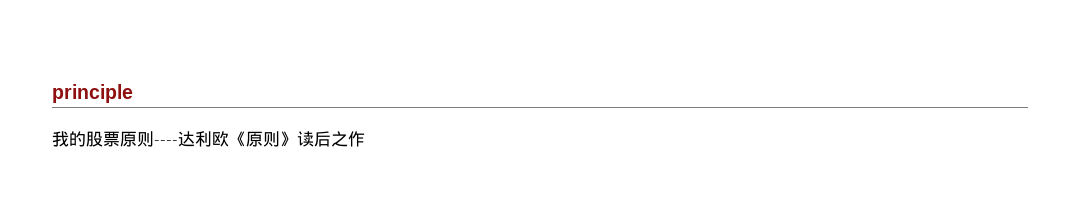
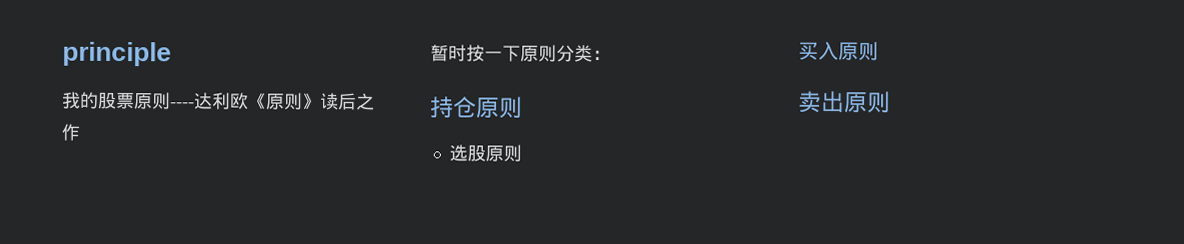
(365, 139) none -> [430,44,611,63] [430,96,523,119] [448,144,522,162] [798,40,879,61] [798,90,891,114] // 暂时按一下原则分类： // 持仓原则 // 选股原则 // 买入原则 // 卖出原则

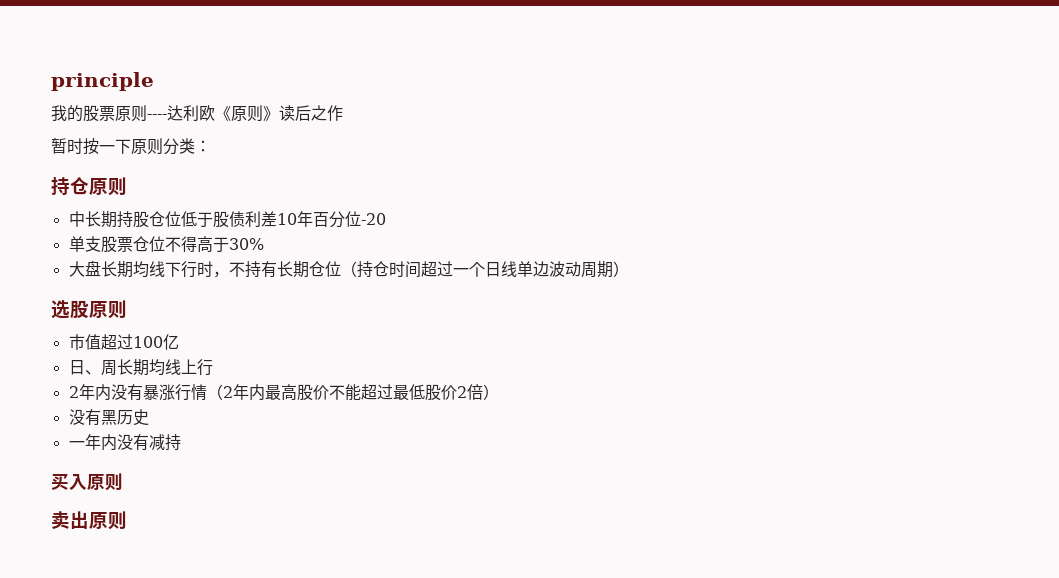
[448,144,522,162] 选股原则 -> [68,211,386,228] [68,236,264,253] [68,260,629,278] [51,300,127,319] [68,334,179,350] [68,359,213,376] [68,384,499,401] [68,409,149,426] [68,434,181,451] 中长期持股仓位低于股债利差10年百分位-20 // 单支股票仓位不得高于30% // 大盘长期均线下行时，不持有长期仓位（持仓时间超过一个日线单边波动周期） // 选股原则 // 市值超过100亿 // 日、周长期均线上行 // 2年内没有暴涨行情（2年内最高股价不能超过最低股价2倍） // 没有黑历史 // 一年内没有减持

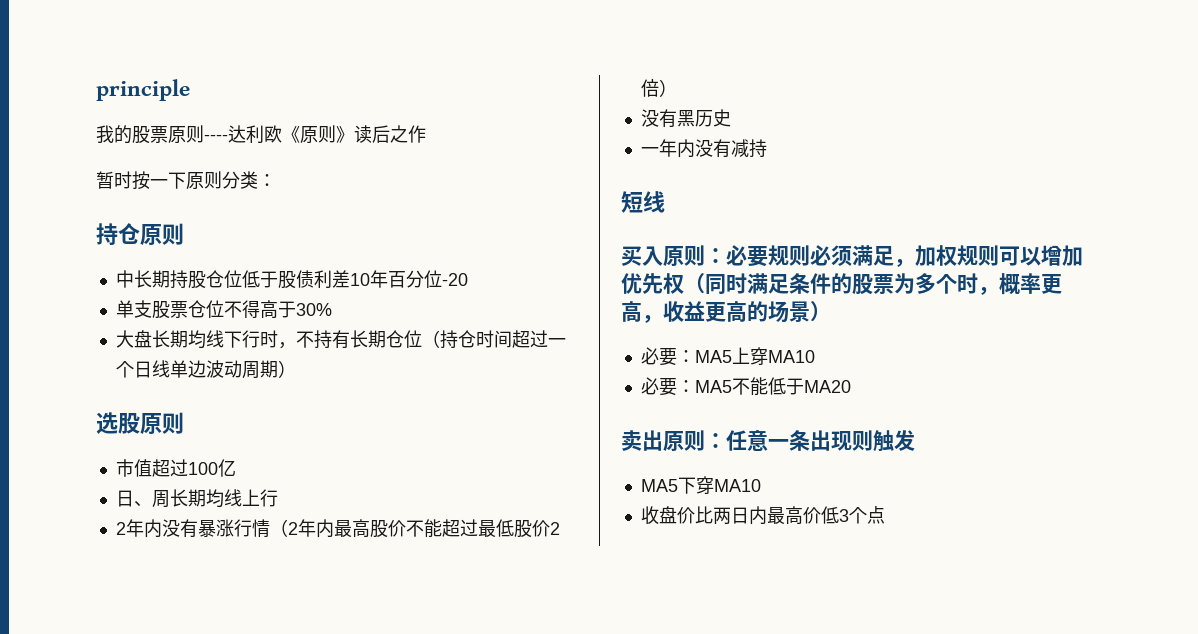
(181, 442) none -> [621,191,665,213] // 短线
[51,511,127,530] // 卖出原则 -> [705,245,1083,267] [621,273,1062,295] [621,301,831,323] [640,347,815,366] [640,377,851,396] [621,430,915,451] [640,476,761,495] [640,506,885,525] ：必要规则必须满足，加权规则可以增加优先权（同时满足条件的股票为多个时，概率更高，收益更高的场景） // 必要：MA5上穿MA10 // 必要：MA5不能低于MA20 // 卖出原则：任意一条出现则触发 // MA5下穿MA10 // 收盘价比两日内最高价低3个点

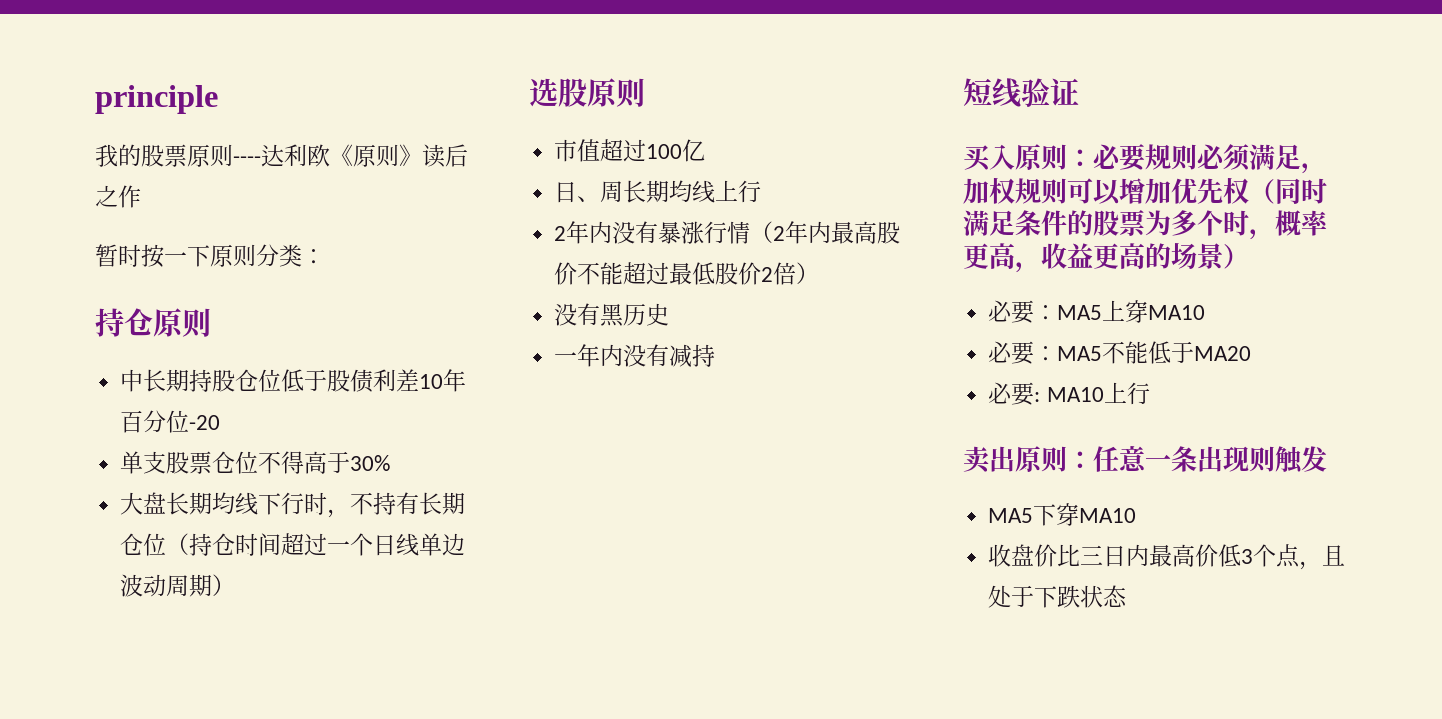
(665, 202) none -> [1021,78,1079,107] 验证
(851, 386) none -> [988,382,1150,406] // 必要: MA10上行
[712,507,731,524] 两 -> [1080,545,1104,565] 三
(885, 515) none -> [1299,545,1346,570] [988,585,1128,608] ，且处于下跌状态

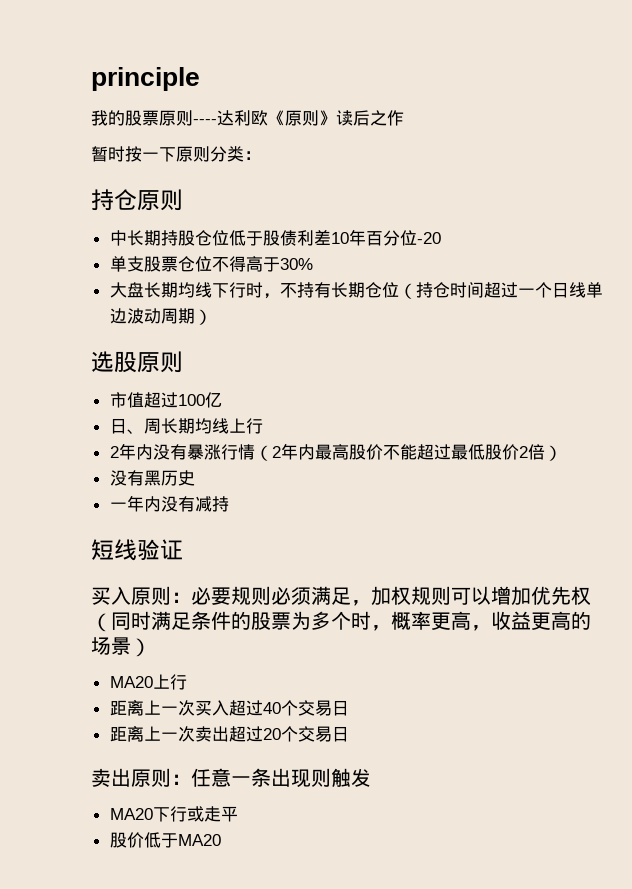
[988,300,1206,324] [988,341,1252,365] [988,382,1150,406] 必要：MA5上穿MA10 // 必要：MA5不能低于MA20 // 必要: MA10上行 -> [109,674,187,690] [109,700,349,716] [109,726,349,742] MA20上行 // 距离上一次买入超过40个交易日 // 距离上一次卖出超过20个交易日
[988,503,1137,526] [988,544,1346,570] [988,585,1128,608] MA5下穿MA10 // 收盘价比三日内最高价低3个点，且处于下跌状态 -> [109,806,238,822] [109,832,221,848] MA20下行或走平 // 股价低于MA20

